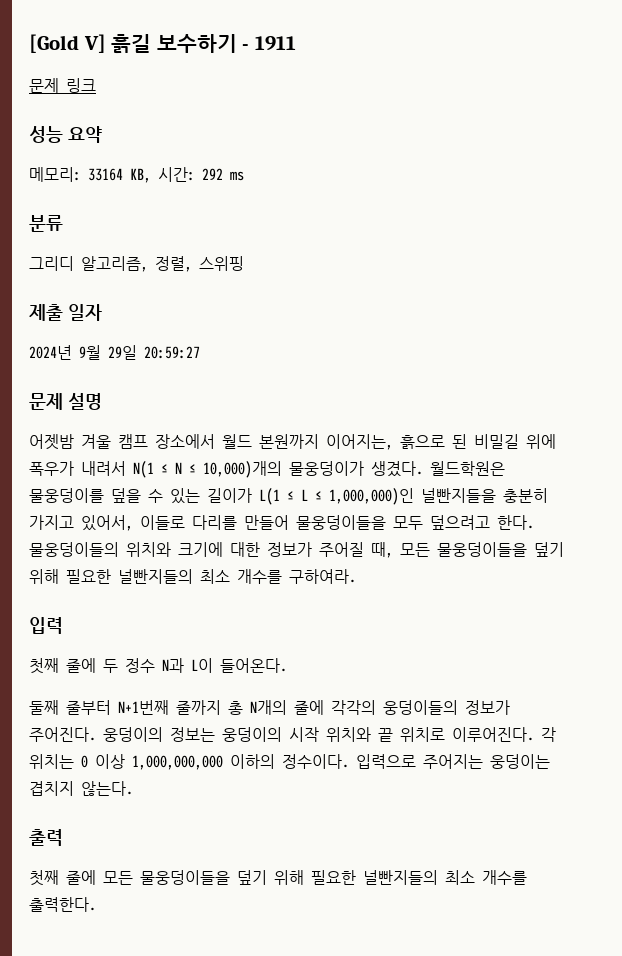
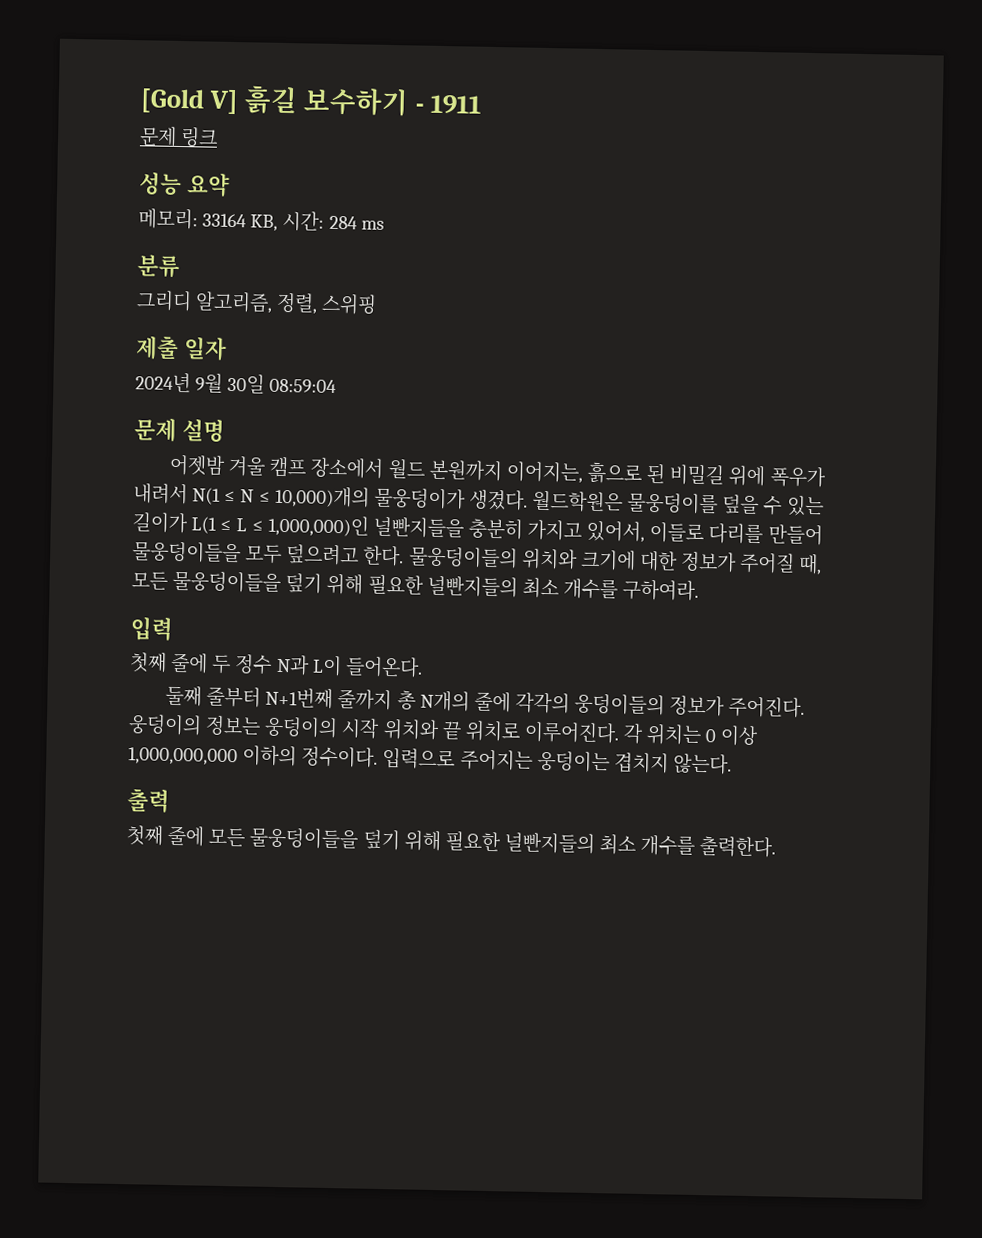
[202,168,223,180] 292 -> [328,215,358,230] 284
[108,345,200,360] 29일 20:59:27 -> [227,373,338,394] 30일 08:59:04

